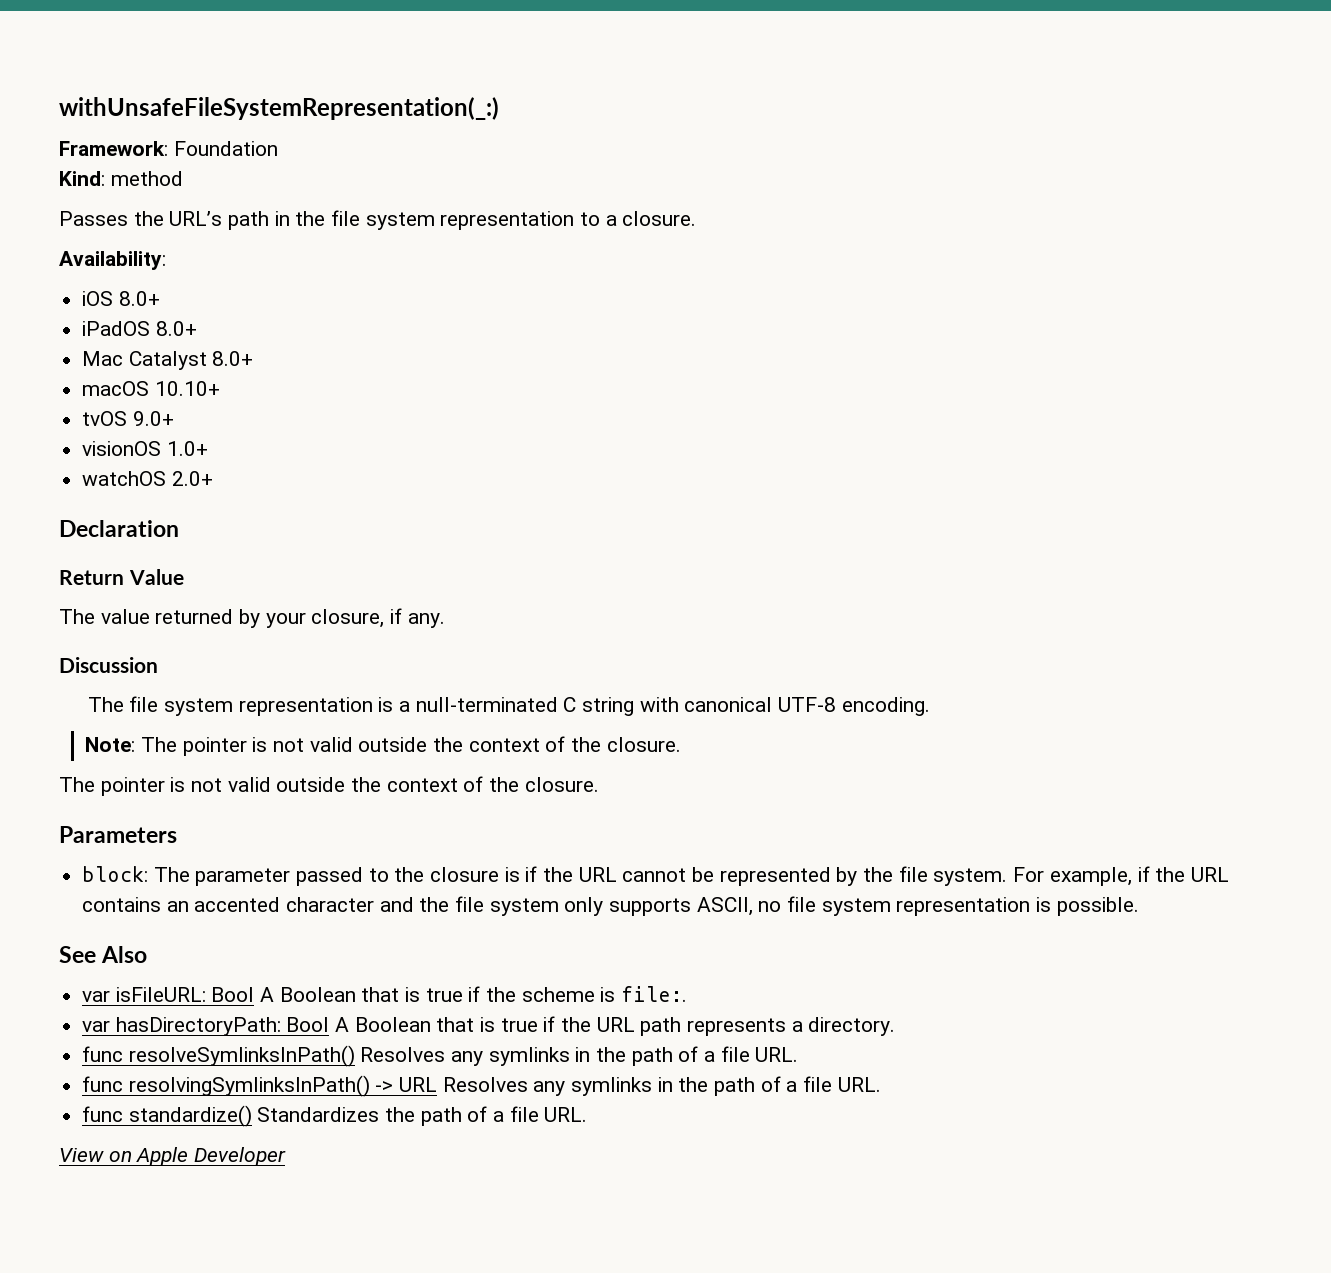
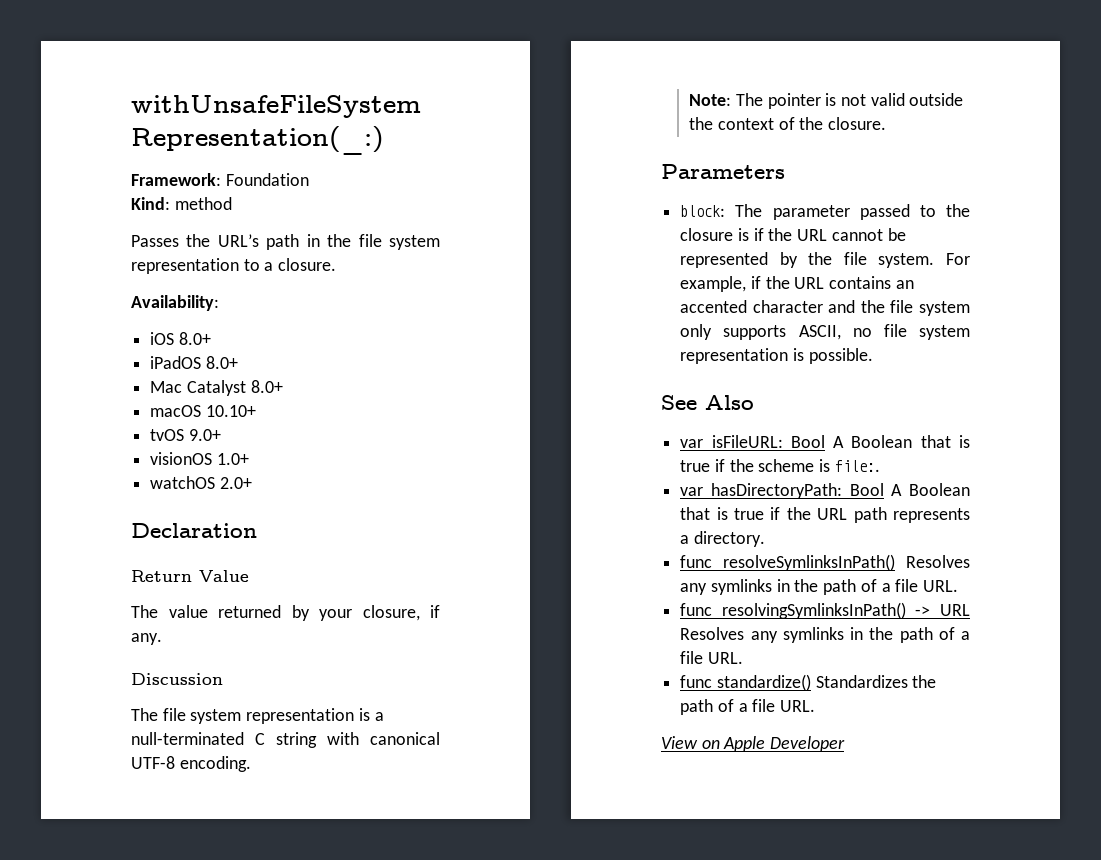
[59,776,599,796] // The pointer is not valid outside the context of the closure. -> (886, 123) none

